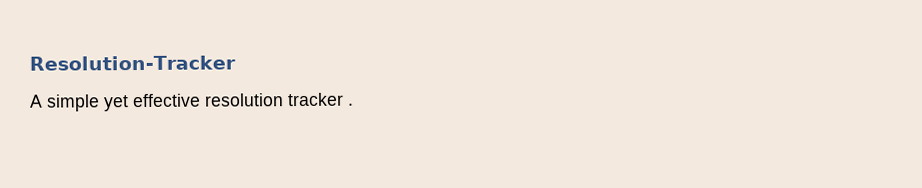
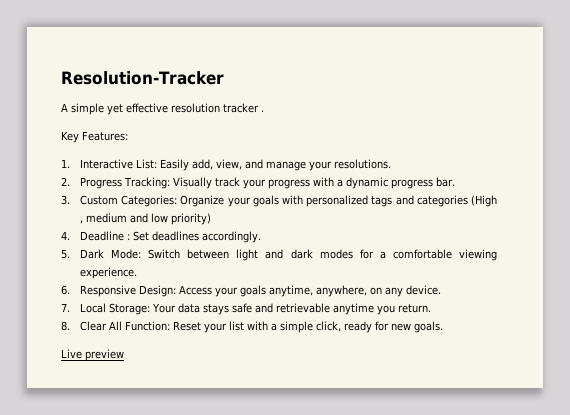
(354, 104) none -> [61,131,128,143] [61,159,391,171] [61,177,455,189] [61,195,498,207] [79,213,211,225] [61,231,261,243] [61,249,498,261] [79,267,137,279] [61,285,441,297] [61,303,431,315] [61,321,443,333] [61,349,124,361] // Key Features: // 1. Interactive List: Easily add, view, and manage your resolutions. // 2. Progress Tracking: Visually track your progress with a dynamic progress bar. // 3. Custom Categories: Organize your goals with personalized tags and categories (High , medium and low priority) // 4. Deadline : Set deadlines accordingly. // 5. Dark Mode: Switch between light and dark modes for a comfortable viewing experience. // 6. Responsive Design: Access your goals anytime, anywhere, on any device. // 7. Local Storage: Your data stays safe and retrievable anytime you return. // 8. Clear All Function: Reset your list with a simple click, ready for new goals. // Live preview

